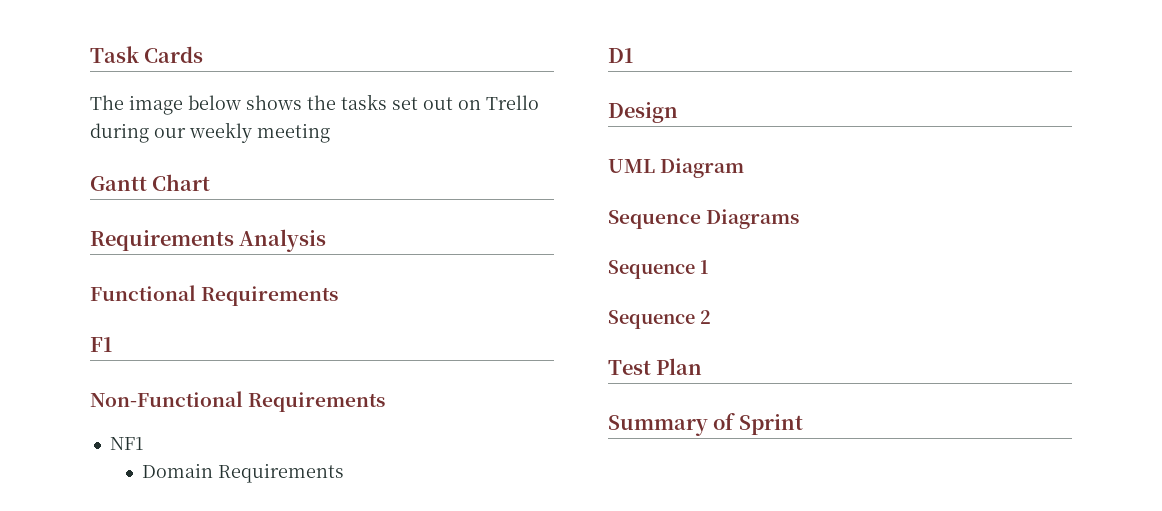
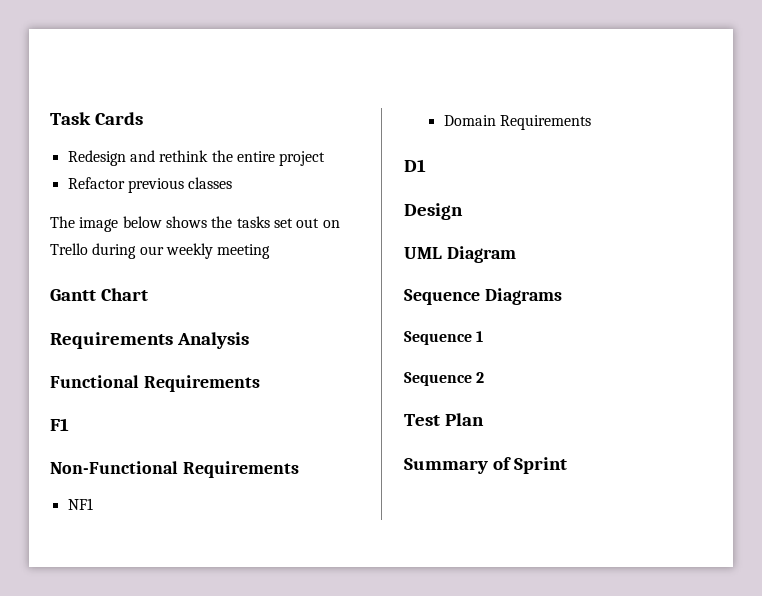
(204, 54) none -> [67,150,326,166] [67,177,233,193] // Redesign and rethink the entire project // Refactor previous classes

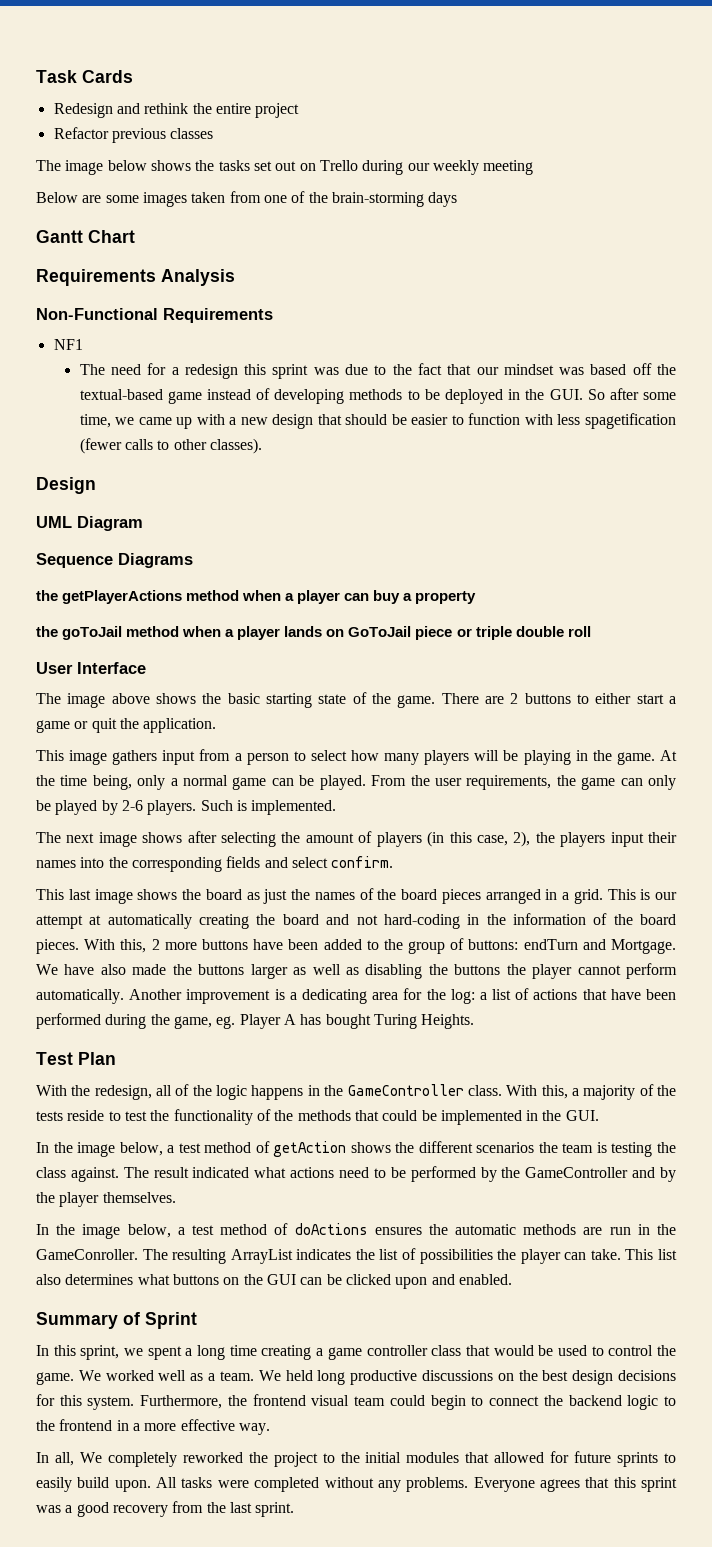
(271, 251) none -> [36,191,458,207] // Below are some images taken from one of the brain-storming days
[50,375,260,392] [50,418,69,431] // Functional Requirements // F1 -> (235, 277) none
[443,115,591,130] [404,159,426,172] Domain Requirements // D1 -> [79,363,676,379] [79,388,676,404] [79,413,676,429] [79,438,262,454] The need for a redesign this sprint was due to the fact that our mindset was based off the textual-based game instead of developing methods to be deployed in the GUI. So after some time, we came up with a new design that should be easier to function with less spagetification (fewer calls to other classes).
[404,331,484,345] [404,372,485,386] [404,413,484,426] [404,457,567,474] Sequence 1 // Sequence 2 // Test Plan // Summary of Sprint -> [36,590,477,604] [36,626,591,640] [36,662,146,674] [36,692,676,708] [36,718,217,733] [36,749,677,765] [36,775,676,790] [36,800,337,815] [36,831,678,847] [36,856,394,872] [36,888,677,904] [36,913,676,929] [36,938,676,954] [36,963,677,979] [36,988,676,1004] [36,1013,475,1029] [36,1052,116,1065] [36,1084,677,1100] [36,1109,599,1125] [36,1141,676,1157] [36,1166,677,1182] [36,1192,176,1207] [36,1223,676,1239] [36,1248,677,1264] [36,1274,512,1289] [36,1312,197,1329] [36,1345,676,1360] [36,1370,676,1385] [36,1394,677,1410] [36,1419,270,1435] [36,1451,676,1467] [36,1477,677,1492] [36,1501,295,1517] the getPlayerActions method when a player can buy a property // the goToJail method when a player lands on GoToJail piece or triple double roll // User Interface // The image above shows the basic starting state of the game. There are 2 buttons to either start a game or quit the application. // This image gathers input from a person to select how many players will be playing in the game. At the time being, only a normal game can be played. From the user requirements, the game can only be played by 2-6 players. Such is implemented. // The next image shows after selecting the amount of players (in this case, 2), the players input their names into the corresponding fields and select confirm. // This last image shows the board as just the names of the board pieces arranged in a grid. This is our attempt at automatically creating the board and not hard-coding in the information of the board pieces. With this, 2 more buttons have been added to the group of buttons: endTurn and Mortgage. We have also made the buttons larger as well as disabling the buttons the player cannot perform automatically. Another improvement is a dedicating area for the log: a list of actions that have been performed during the game, eg. Player A has bought Turing Heights. // Test Plan // With the redesign, all of the logic happens in the GameController class. With this, a majority of the tests reside to test the functionality of the methods that could be implemented in the GUI. // In the image below, a test method of getAction shows the different scenarios the team is testing the class against. The result indicated what actions need to be performed by the GameController and by the player themselves. // In the image below, a test method of doActions ensures the automatic methods are run in the GameConroller. The resulting ArrayList indicates the list of possibilities the player can take. This list also determines what buttons on the GUI can be clicked upon and enabled. // Summary of Sprint // In this sprint, we spent a long time creating a game controller class that would be used to control the game. We worked well as a team. We held long productive discussions on the best design decisions for this system. Furthermore, the frontend visual team could begin to connect the backend logic to the frontend in a more effective way. // In all, We completely reworked the project to the initial modules that allowed for future sprints to easily build upon. All tasks were completed without any problems. Everyone agrees that this sprint was a good recovery from the last sprint.

